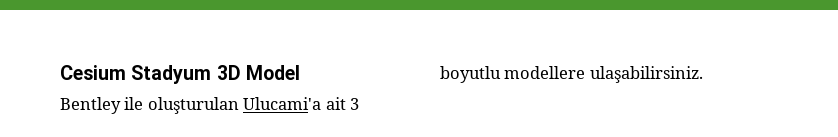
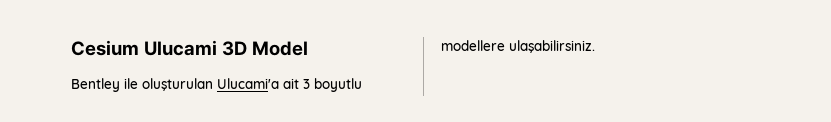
[131,65,212,84] Stadyum -> [144,40,218,56] Ulucami

